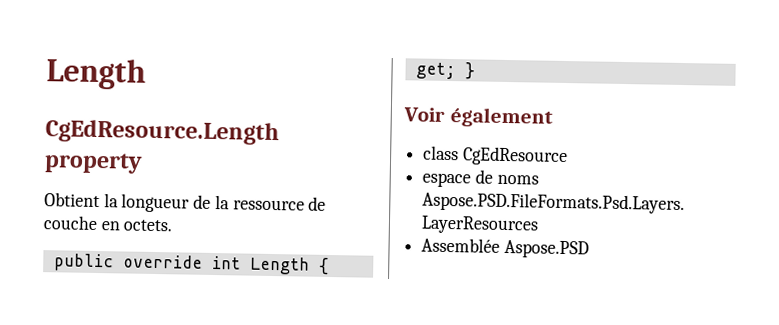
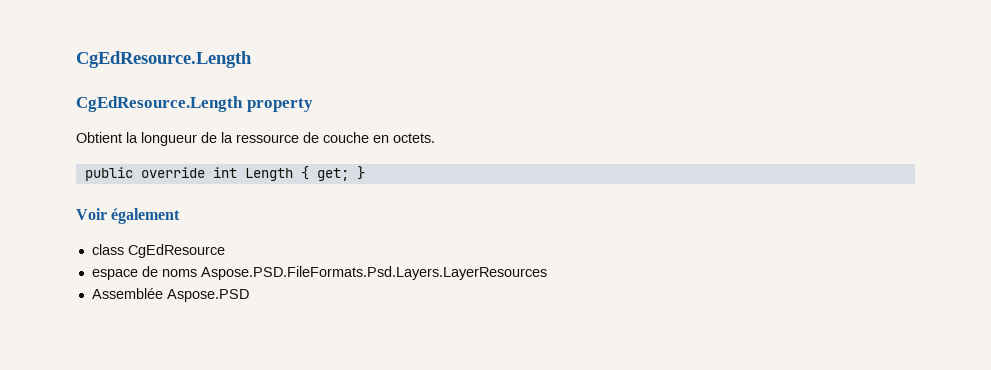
[46,58,146,90] Length -> [76,51,252,68] CgEdResource.Length

